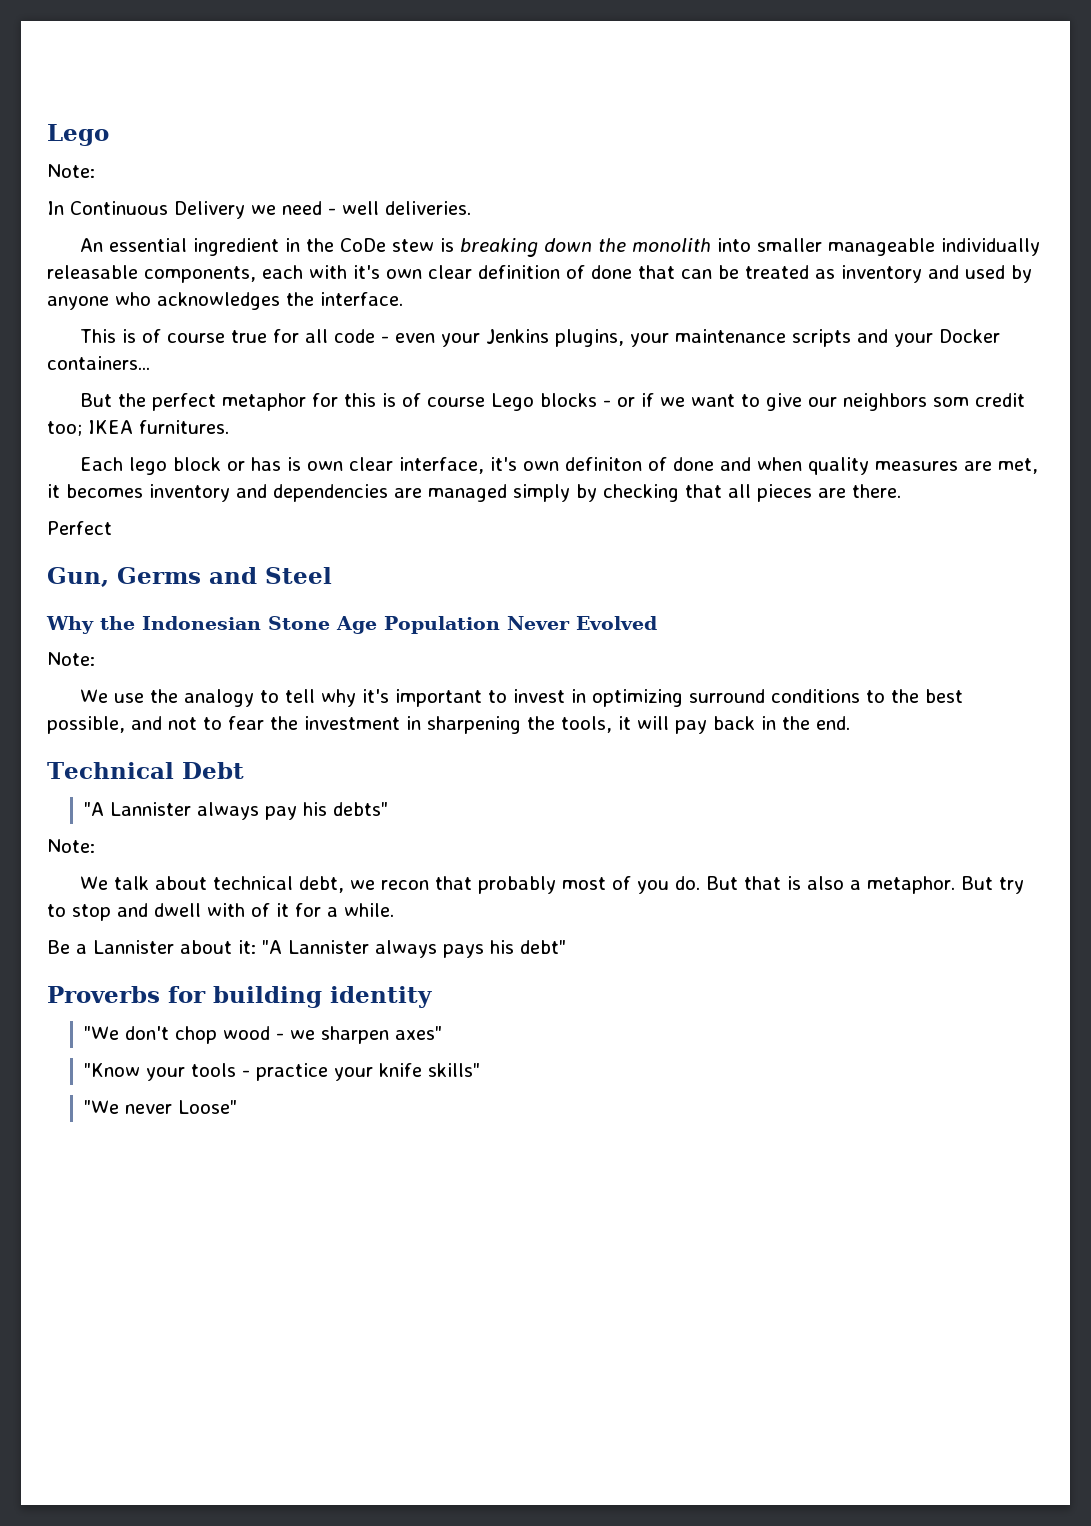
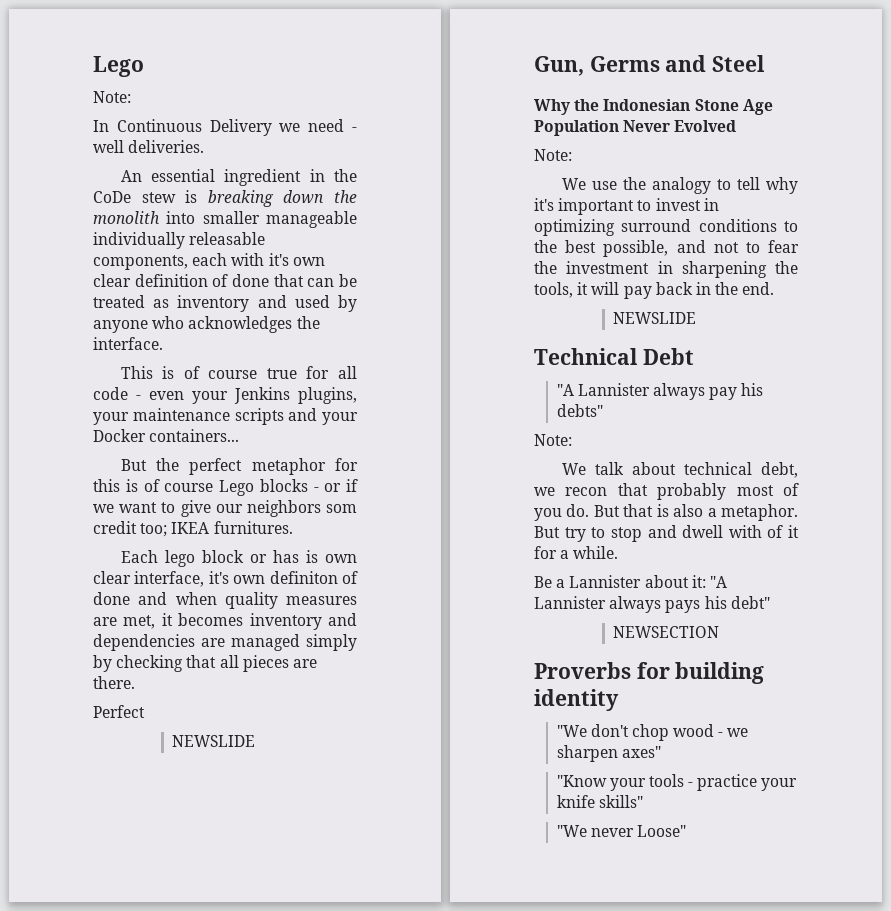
(112, 528) none -> [172,735,256,747] // NEWSLIDE
(850, 723) none -> [613,312,697,324] // NEWSLIDE
(566, 947) none -> [613,626,720,638] // NEWSECTION

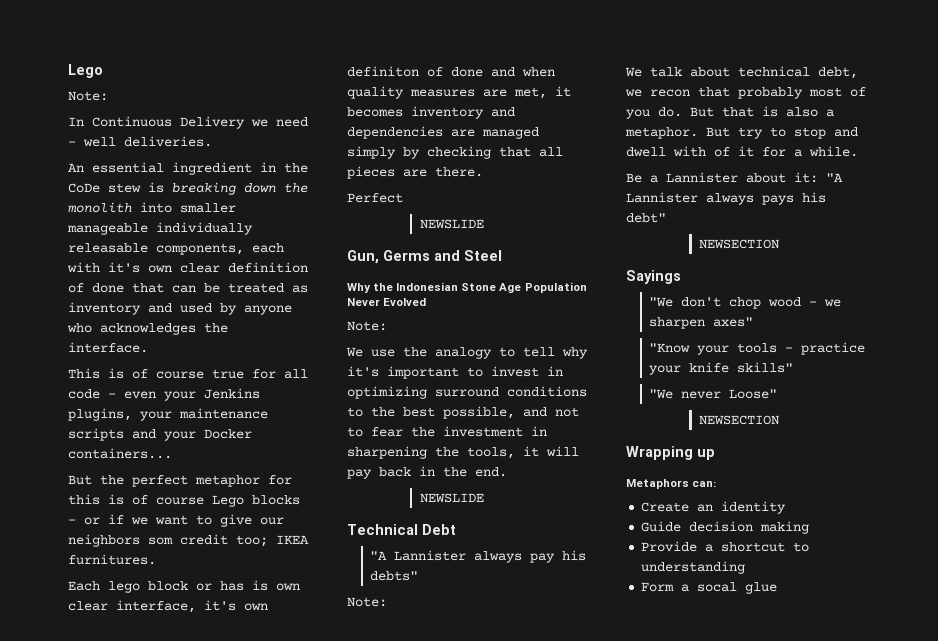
[534,662,765,684] [534,689,619,711] Proverbs for building identity -> [626,270,681,284] Sayings
(686, 831) none -> [699,415,780,425] [626,446,715,460] [626,479,717,489] [641,501,787,514] [641,521,810,534] [641,541,810,552] [641,561,746,574] [641,582,778,594] // NEWSECTION // Wrapping up // Metaphors can: // Create an identity // Guide decision making // Provide a shortcut to understanding // Form a socal glue

